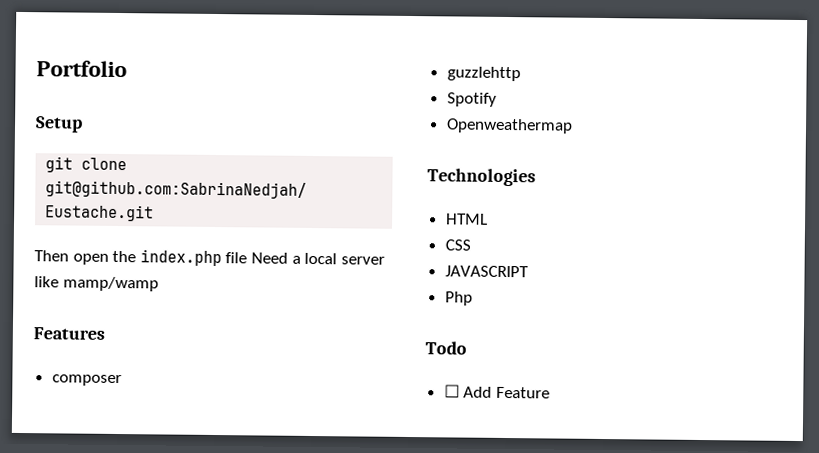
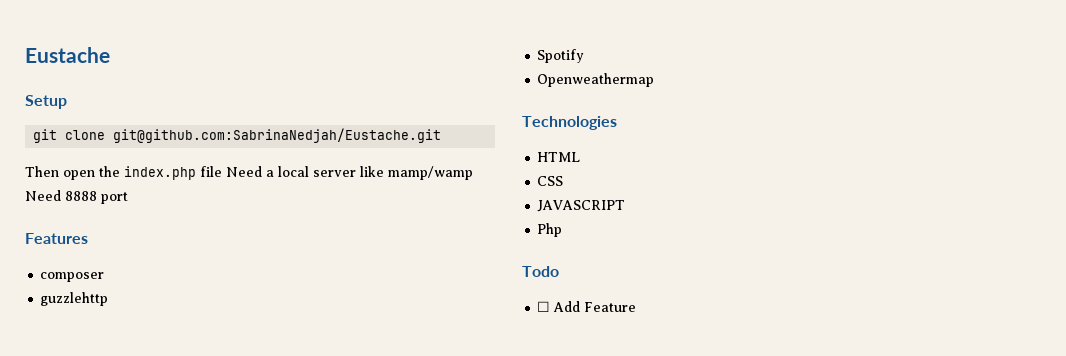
[36,60,127,78] Portfolio -> [25,47,110,63] Eustache
(159, 284) none -> [25,190,128,204] Need 8888 port

